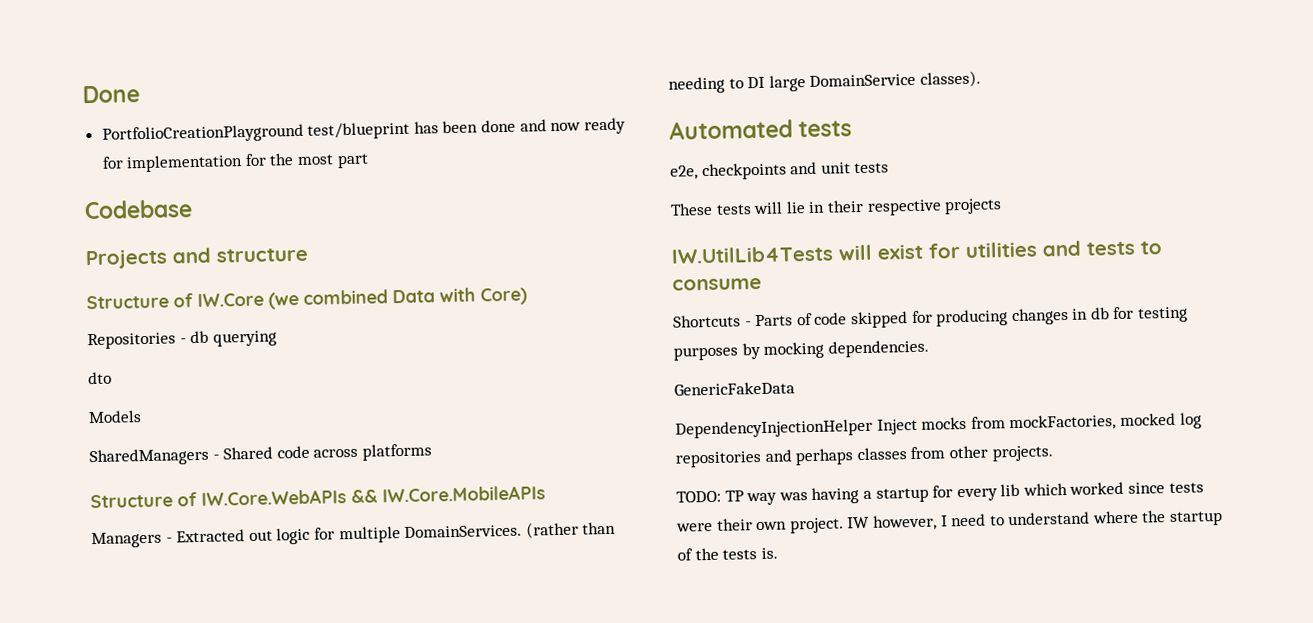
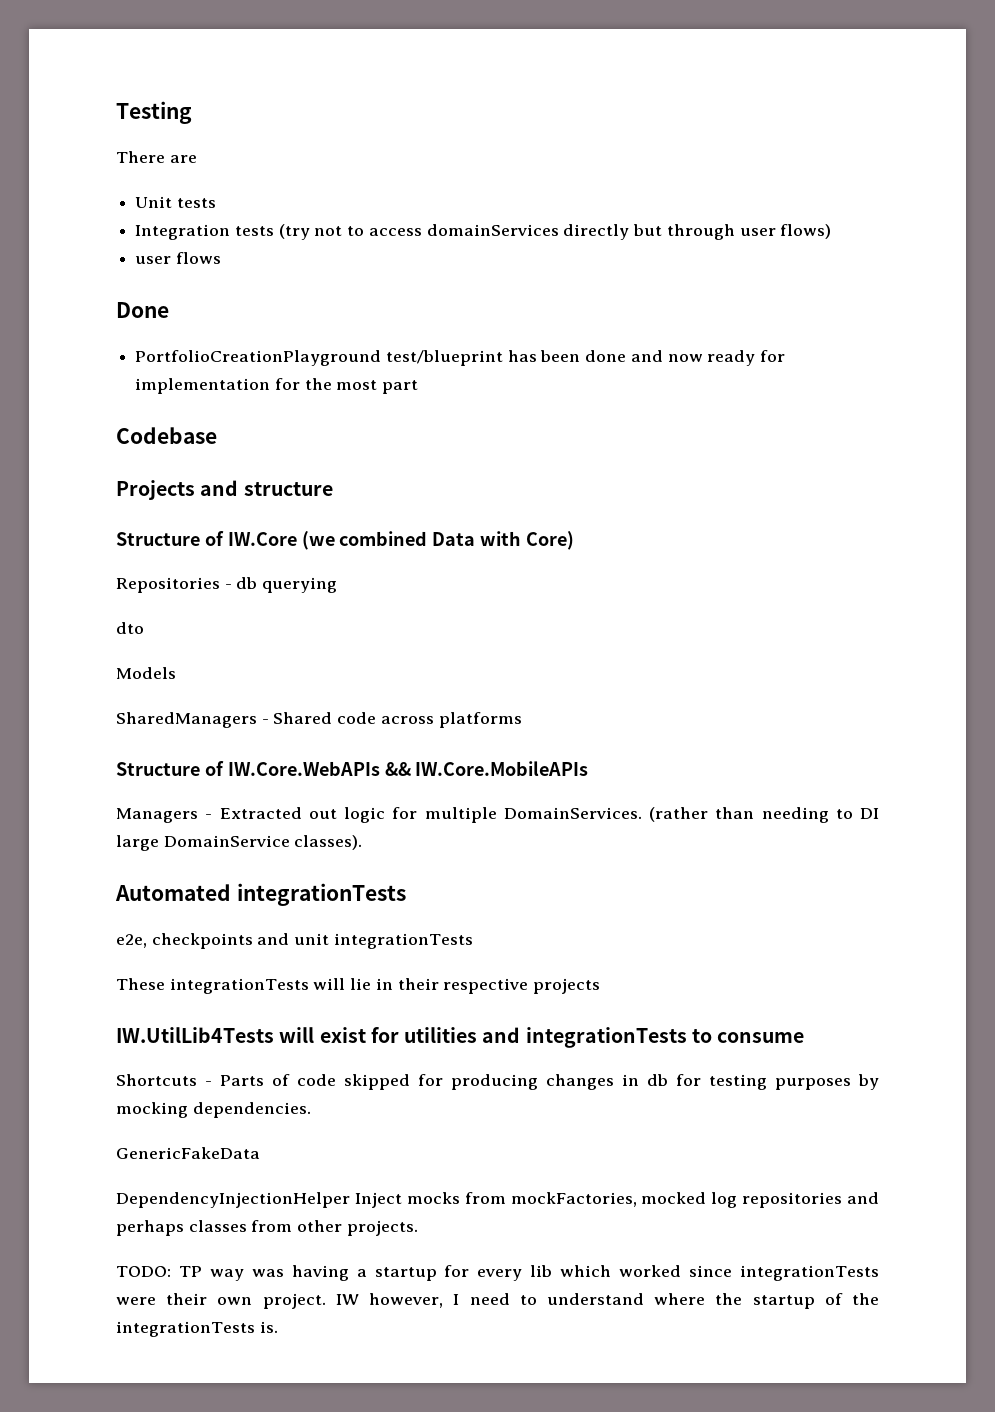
(82, 94) none -> [116,101,192,124] [116,151,197,163] [135,196,216,208] [135,224,832,240] [135,252,221,264] Testing // There are // Unit tests // Integration tests (try not to access domainServices directly but through user flows) // user flows //
[798,120,853,138] tests -> [236,883,406,906] integrationTests
[854,162,890,174] tests -> [333,933,473,949] integrationTests
[715,204,752,215] tests -> [169,978,309,994] integrationTests
[1086,241,1135,256] tests -> [525,1027,687,1048] integrationTests
[1168,482,1204,494] tests -> [740,1265,880,1281] integrationTests
[722,549,758,560] tests -> [116,1321,255,1337] integrationTests

